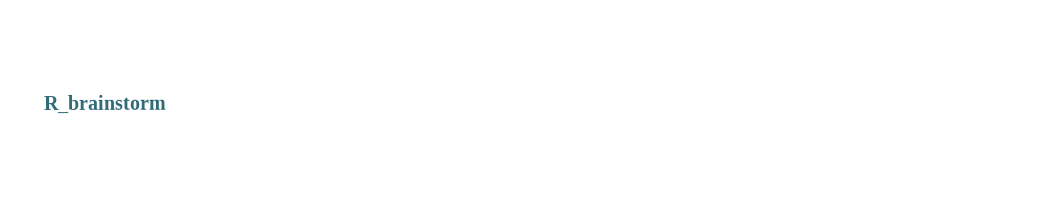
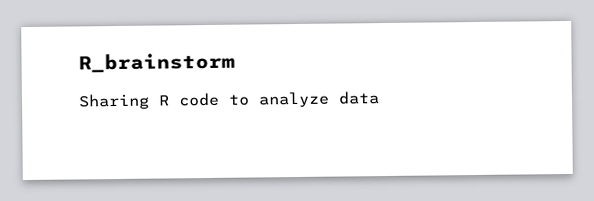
(167, 104) none -> [78,91,380,110] // Sharing R code to analyze data

